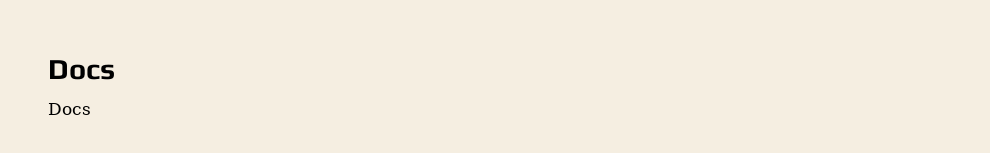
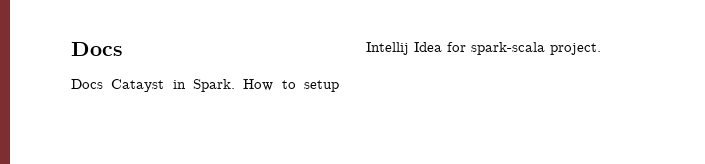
(91, 109) none -> [111,79,339,92] [366,42,601,55] Catayst in Spark. How to setup Intellij Idea for spark-scala project.

